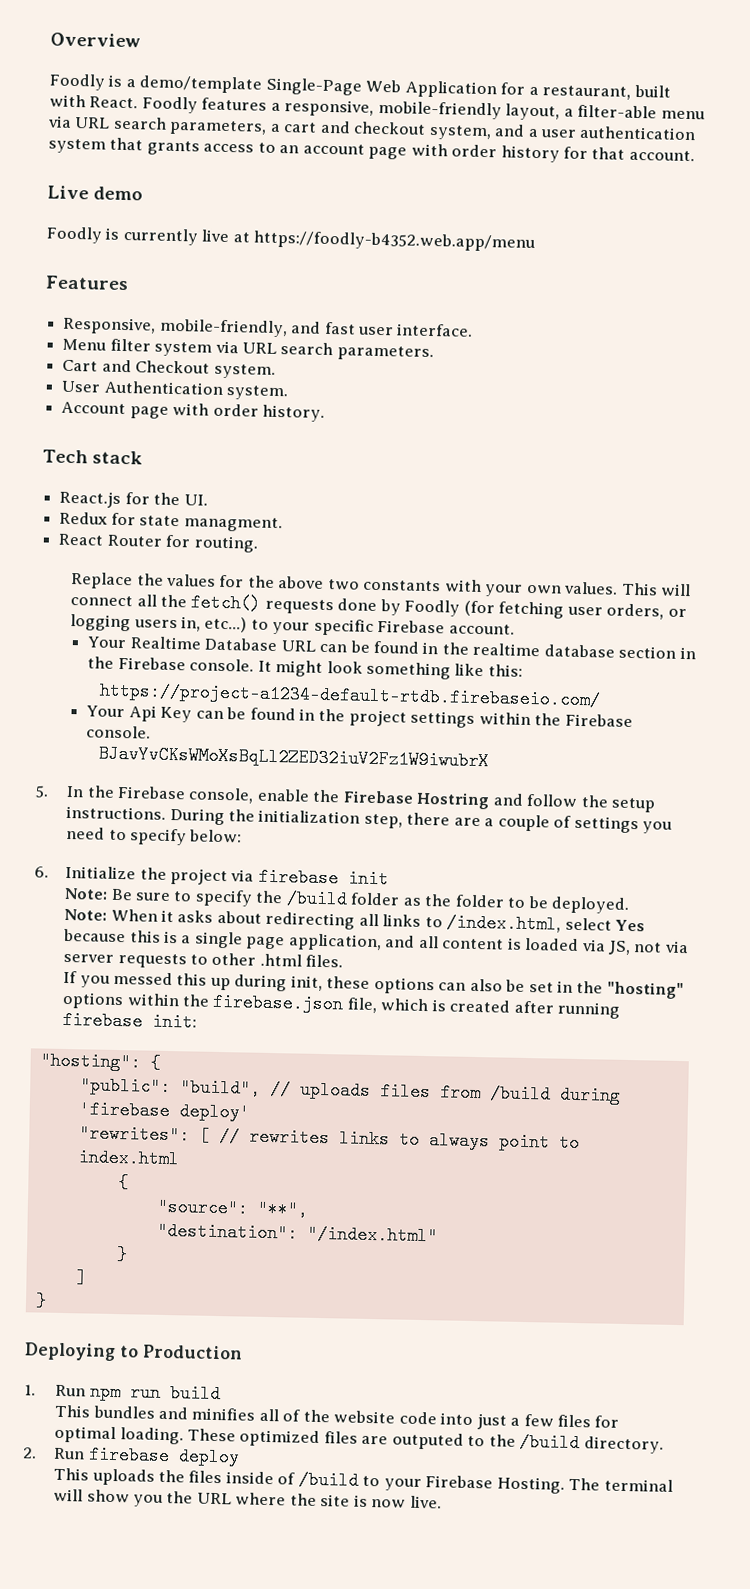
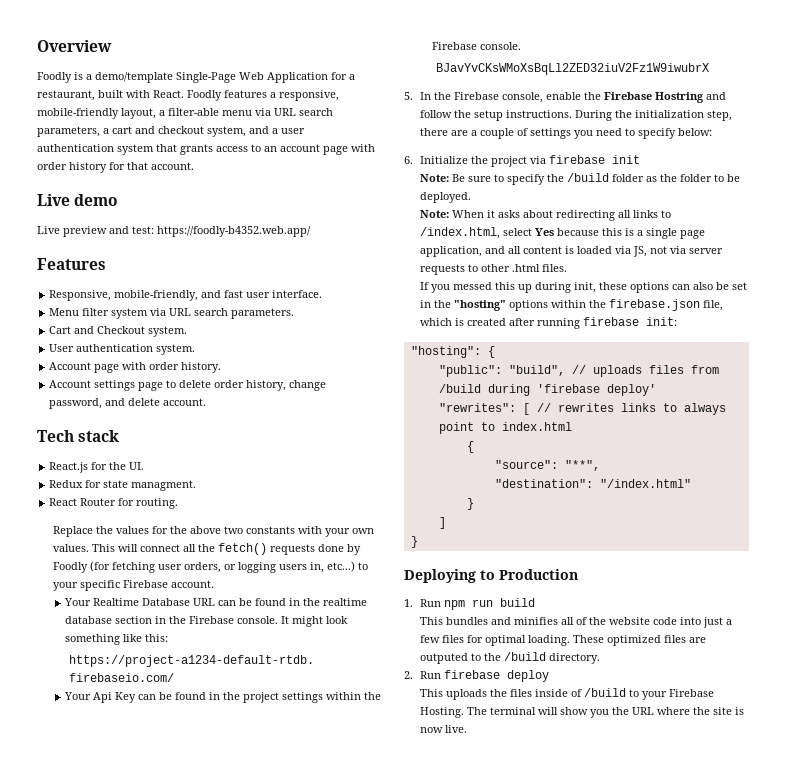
[46,226,536,253] Foodly is currently live at https://foodly-b4352.web.app/menu -> [37,226,311,237] Live preview and test: https://foodly-b4352.web.app/
[103,380,224,395] Authentication -> [76,344,154,352] authentication
(325, 413) none -> [49,380,327,391] [49,398,207,409] // Account settings page to delete order history, change password, and delete account.

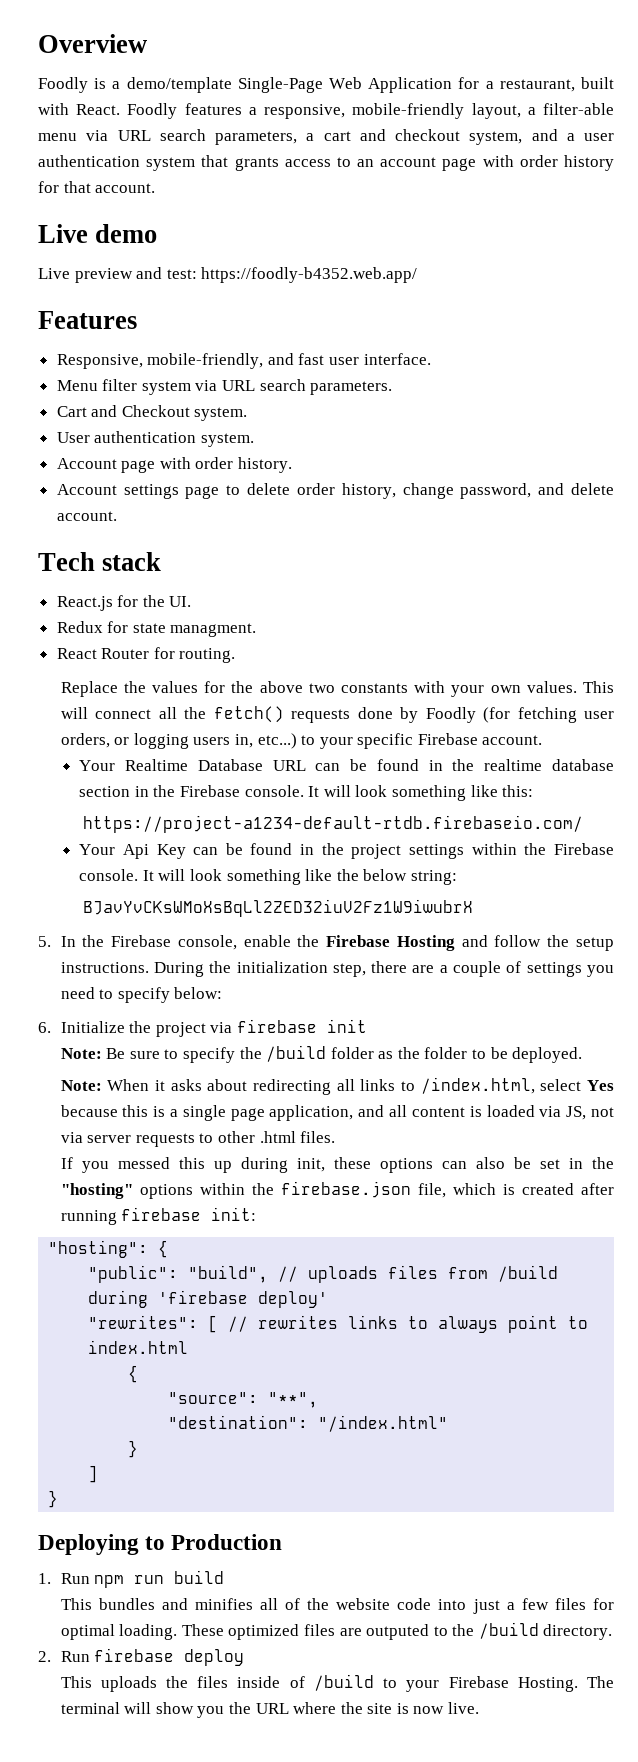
[292,616,324,627] might -> [323,785,351,797] will
(522, 46) none -> [142,869,457,885] It will look something like the below string:
[655,92,705,103] Hostring -> [396,935,455,951] Hosting

